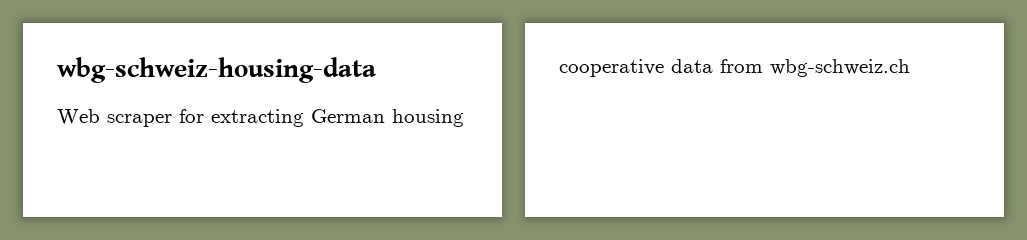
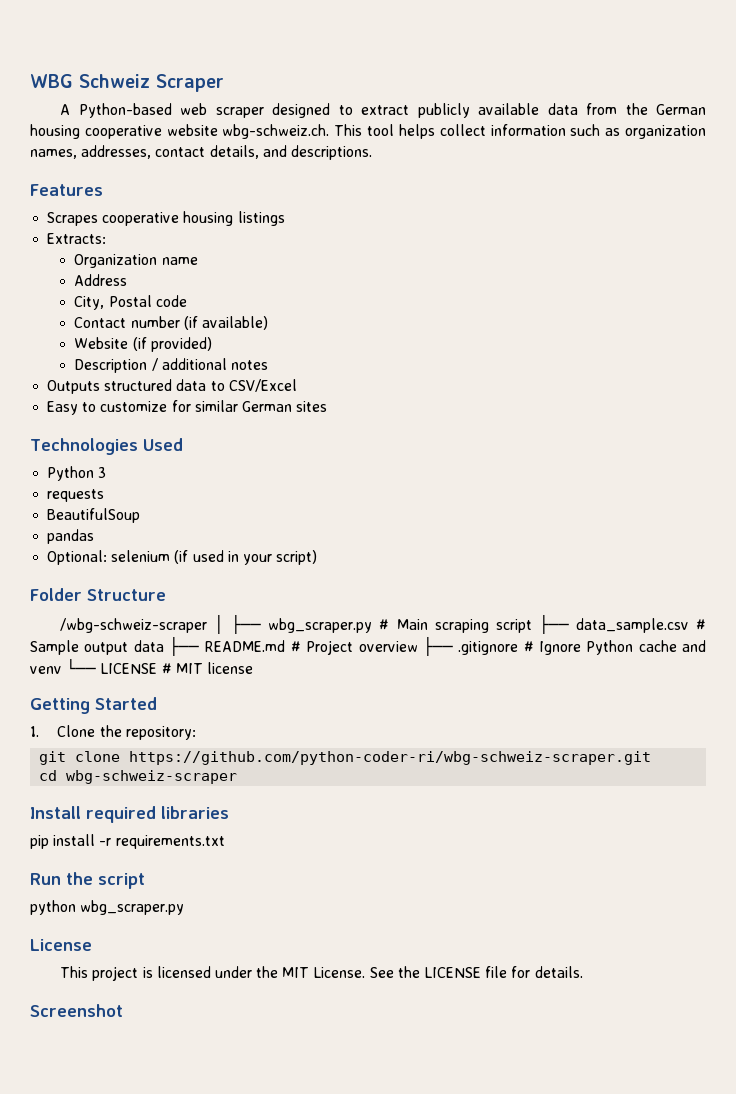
[57,57,376,83] [57,109,464,127] [559,59,910,77] wbg-schweiz-housing-data // Web scraper for extracting German housing cooperative data from wbg-schweiz.ch -> [30,74,224,92] [60,103,706,118] [30,124,706,139] [30,145,372,160] [30,184,103,196] [47,211,285,226] [47,233,107,244] [74,254,198,268] [74,274,128,286] [74,295,187,310] [74,316,268,330] [74,337,212,352] [74,358,268,373] [47,379,297,394] [47,400,328,415] [30,438,183,455] [47,466,107,481] [47,489,105,502] [47,508,141,523] [47,529,95,544] [47,550,318,565] [30,588,166,601] [60,614,707,634] [30,636,706,656] [30,658,253,674] [30,697,157,714] [30,725,196,740] [39,751,652,765] [39,770,238,784] [30,806,229,823] [30,834,225,849] [30,872,145,889] [30,900,185,915] [30,939,92,951] [60,966,583,981] [30,1004,123,1017] WBG Schweiz Scraper // A Python-based web scraper designed to extract publicly available data from the German housing cooperative website wbg-schweiz.ch. This tool helps collect information such as organization names, addresses, contact details, and descriptions. // Features // Scrapes cooperative housing listings // Extracts: // Organization name // Address // City, Postal code // Contact number (if available) // Website (if provided) // Description / additional notes // Outputs structured data to CSV/Excel // Easy to customize for similar German sites // Technologies Used // Python 3 // requests // BeautifulSoup // pandas // Optional: selenium (if used in your script) // Folder Structure // /wbg-schweiz-scraper │ ├── wbg_scraper.py # Main scraping script ├── data_sample.csv # Sample output data ├── README.md # Project overview ├── .gitignore # Ignore Python cache and venv └── LICENSE # MIT license // Getting Started // 1. Clone the repository: // git clone https://github.com/python-coder-ri/wbg-schweiz-scraper.git // cd wbg-schweiz-scraper // Install required libraries // pip install -r requirements.txt // Run the script // python wbg_scraper.py // License // This project is licensed under the MIT License. See the LICENSE file for details. // Screenshot

